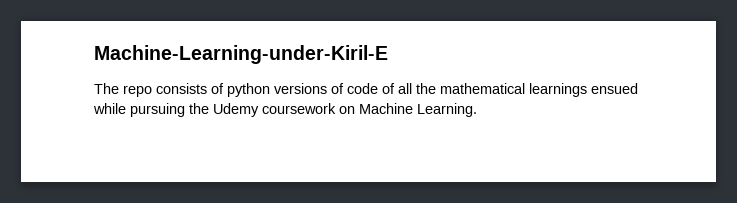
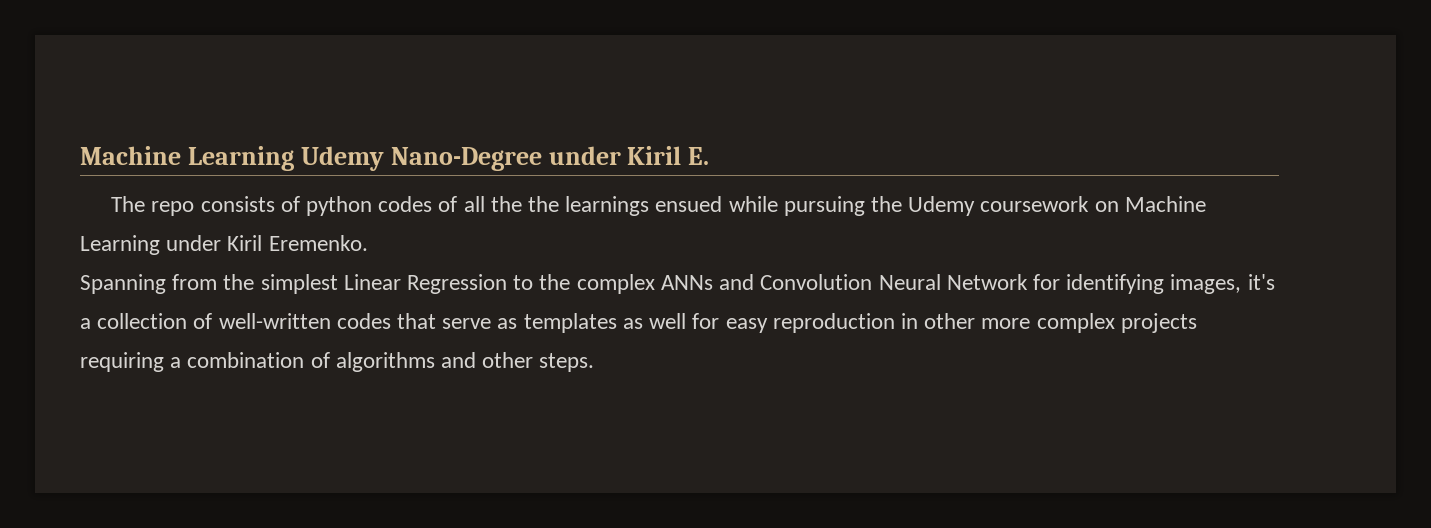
[94,45,388,64] Machine-Learning-under-Kiril-E -> [80,146,710,171] Machine Learning Udemy Nano-Degree under Kiril E.
[274,83,378,94] versions of code -> [378,196,433,212] codes
[440,83,525,94] mathematical -> [527,196,559,212] the
[417,103,477,117] Learning. -> [80,235,368,255] [80,274,1275,294] [80,313,1197,333] [80,352,595,372] Learning under Kiril Eremenko. // Spanning from the simplest Linear Regression to the complex ANNs and Convolution Neural Network for identifying images, it's a collection of well-written codes that serve as templates as well for easy reproduction in other more complex projects requiring a combination of algorithms and other steps.

